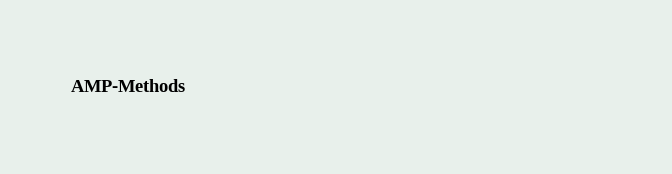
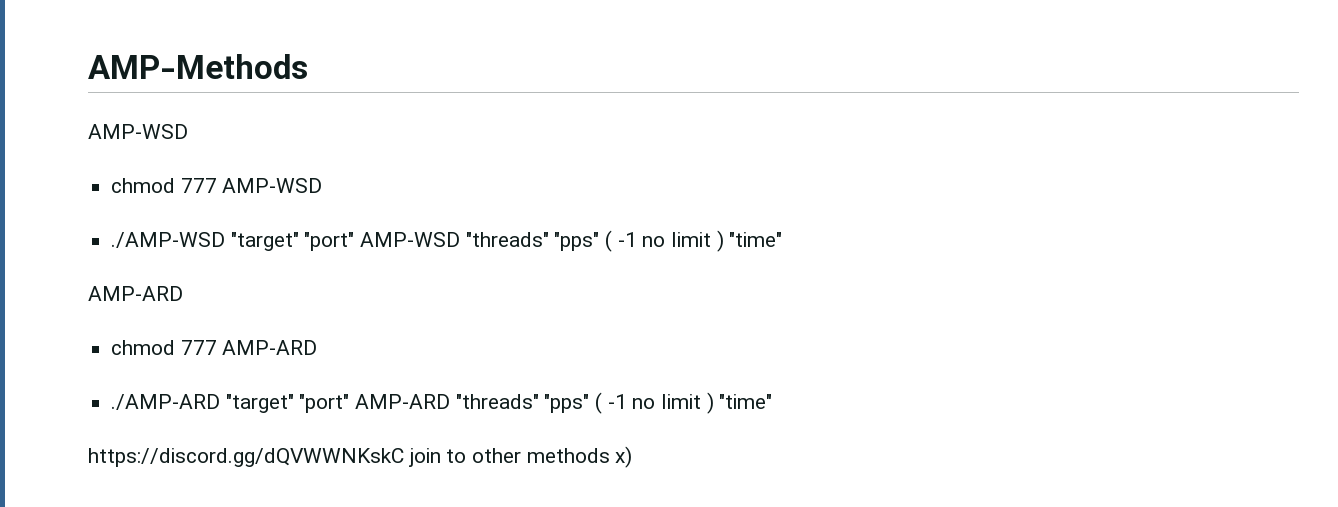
(185, 85) none -> [88,124,188,139] [111,178,323,193] [111,230,783,252] [88,286,183,301] [111,340,318,355] [111,392,773,414] [88,446,633,468] // AMP-WSD // chmod 777 AMP-WSD // ./AMP-WSD "target" "port" AMP-WSD "threads" "pps" ( -1 no limit ) "time" // AMP-ARD // chmod 777 AMP-ARD // ./AMP-ARD "target" "port" AMP-ARD "threads" "pps" ( -1 no limit ) "time" // https://discord.gg/dQVWWNKskC join to other methods x)

